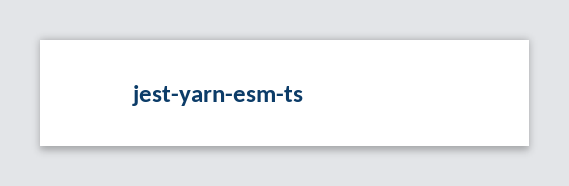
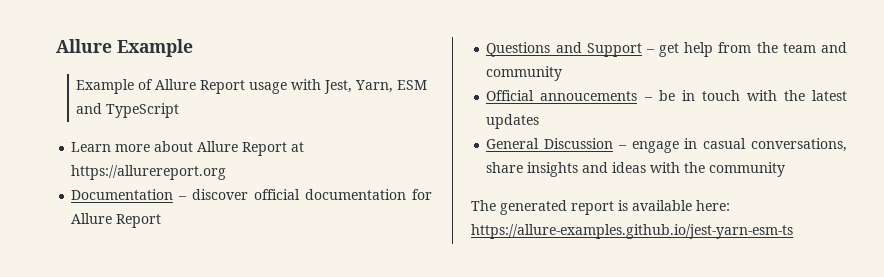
[132,85,303,106] jest-yarn-esm-ts -> [56,39,193,57] [76,79,428,94] [76,103,180,118] [71,141,305,156] [71,165,227,180] [71,189,433,200] [71,213,162,228] [486,42,848,57] [486,66,563,81] [486,90,847,101] [486,114,540,129] [486,138,847,153] [486,162,786,177] [471,200,730,215] [471,224,793,239] Allure Example // Example of Allure Report usage with Jest, Yarn, ESM and TypeScript // Learn more about Allure Report at https://allurereport.org // Documentation – discover official documentation for Allure Report // Questions and Support – get help from the team and community // Official annoucements – be in touch with the latest updates // General Discussion – engage in casual conversations, share insights and ideas with the community // The generated report is available here: https://allure-examples.github.io/jest-yarn-esm-ts

